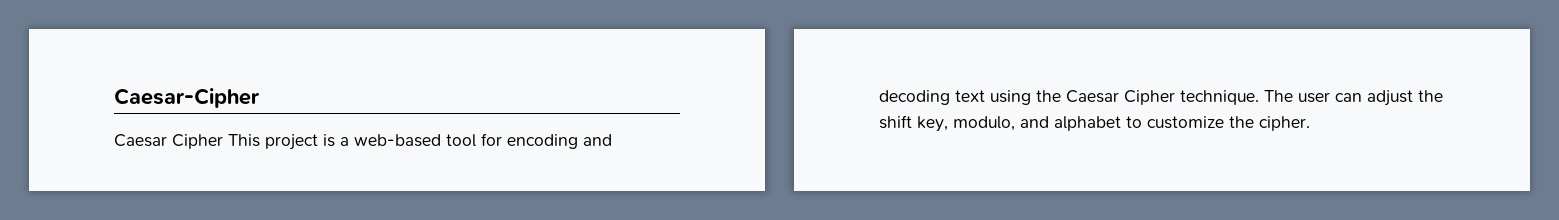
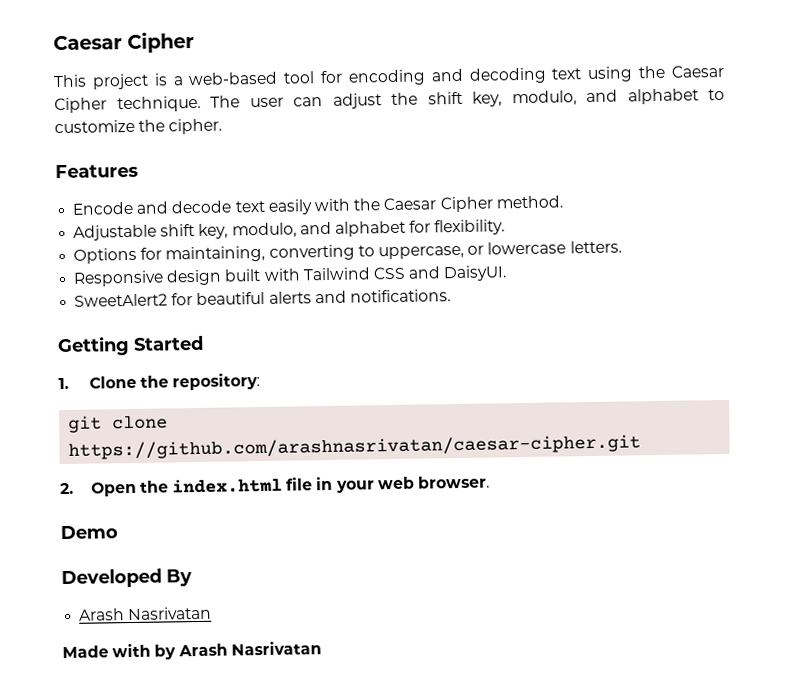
[114,88,260,108] [114,134,223,149] Caesar-Cipher // Caesar Cipher -> [53,31,194,53] Caesar Cipher //
(1310, 123) none -> [55,163,139,179] [72,195,563,215] [73,219,506,241] [73,240,622,264] [73,265,508,287] [74,289,451,307] [57,335,204,357] [58,373,261,391] [68,415,169,433] [68,434,642,460] [60,475,491,497] [60,525,118,540] [61,568,192,589] [79,606,213,621] [62,641,322,660] // Features // Encode and decode text easily with the Caesar Cipher method. // Adjustable shift key, modulo, and alphabet for flexibility. // Options for maintaining, converting to uppercase, or lowercase letters. // Responsive design built with Tailwind CSS and DaisyUI. // SweetAlert2 for beautiful alerts and notifications. // Getting Started // 1. Clone the repository: // git clone https://github.com/arashnasrivatan/caesar-cipher.git // 2. Open the index.html file in your web browser. // Demo // Developed By // Arash Nasrivatan // Made with by Arash Nasrivatan

